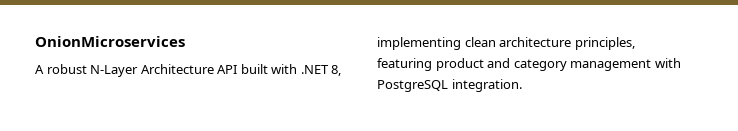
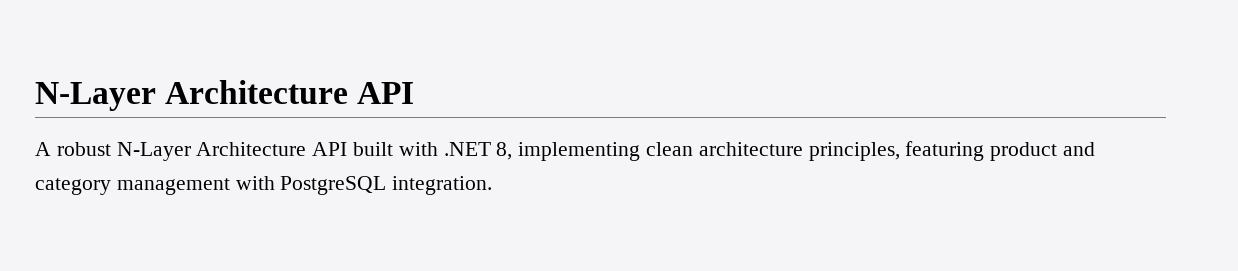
[35,36,185,47] OnionMicroservices -> [35,80,415,111] N-Layer Architecture API

